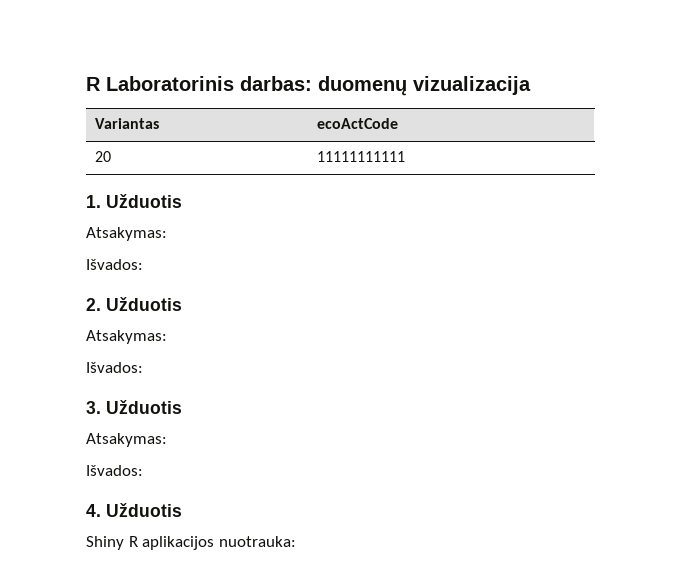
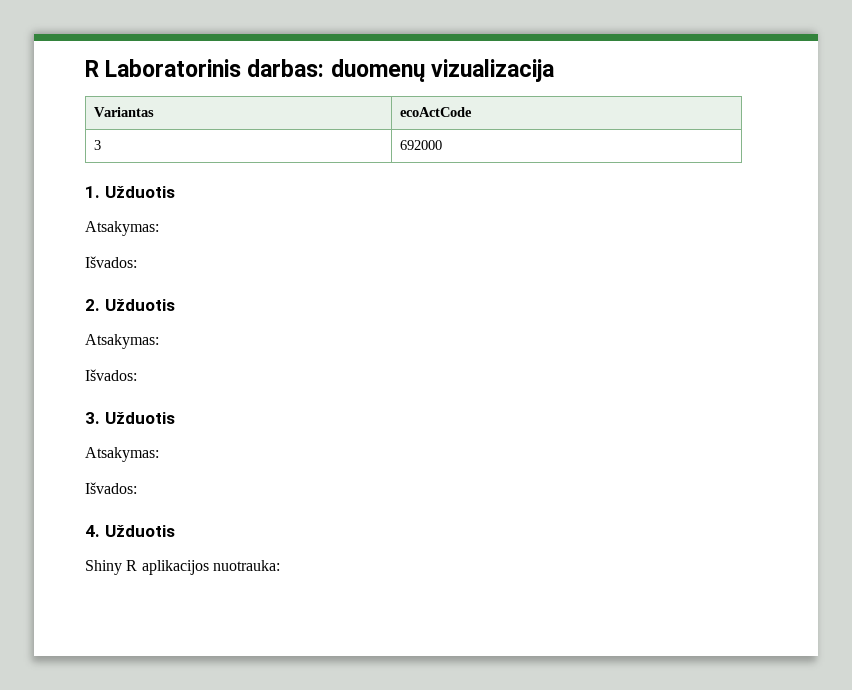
[95,151,112,162] [317,151,406,162] 20 | 11111111111 -> [94,140,102,150] [400,140,443,150] 3 | 692000

